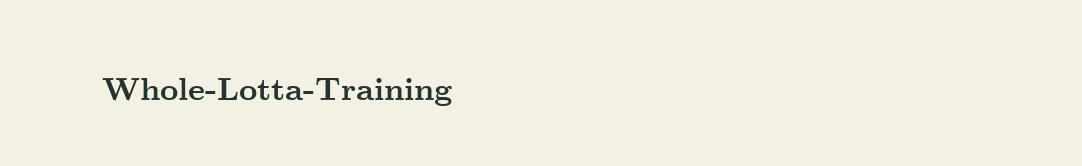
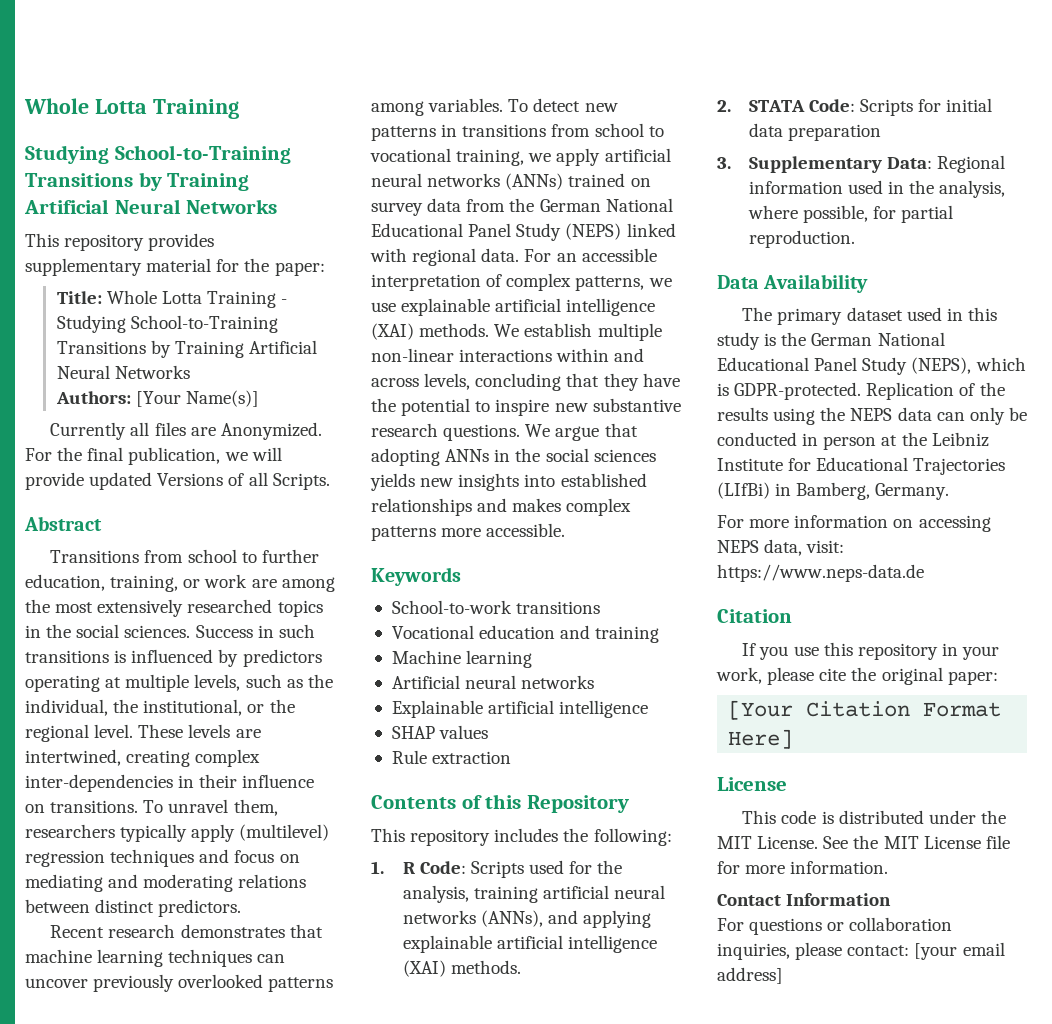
[102,78,452,106] Whole-Lotta-Training -> [24,98,239,119] [25,145,291,164] [25,172,250,191] [24,199,278,214] [25,233,215,251] [25,258,325,276] [56,290,288,308] [56,315,278,333] [56,340,318,358] [56,365,190,379] [55,390,260,407] [50,422,322,440] [25,447,282,465] [25,472,330,490] [24,516,102,531] [50,549,319,563] [25,574,335,592] [25,599,323,617] [25,624,315,638] [25,649,322,667] [25,674,333,692] [25,699,295,716] [25,724,261,742] [25,749,261,767] [25,774,315,792] [25,799,278,816] [25,824,330,842] [25,849,300,867] [25,874,307,892] [25,899,242,917] [50,924,323,938] [25,949,286,967] [25,974,334,992] [371,98,618,116] [371,123,664,141] [370,148,671,166] [371,173,651,190] [371,198,673,216] [371,223,676,241] [370,248,657,266] [371,273,672,291] [371,298,656,316] [371,323,662,341] [371,348,645,362] [371,373,680,391] [371,398,681,416] [371,423,638,441] [371,448,656,466] [370,473,647,491] [371,498,632,516] [371,523,566,541] [371,567,461,586] [391,600,601,614] [391,625,660,643] [391,650,533,668] [391,675,595,689] [391,700,649,718] [391,725,489,739] [391,750,512,764] [371,794,630,813] [371,828,672,846] [371,860,623,878] [402,885,666,903] [402,910,652,928] [402,935,658,953] [402,960,521,977] [717,98,993,116] [748,123,881,141] [717,155,1006,173] [748,180,1006,198] [747,205,954,223] [748,230,855,248] [717,274,869,293] [742,307,998,325] [717,332,945,350] [717,357,1026,375] [717,382,1005,400] [717,407,1027,425] [717,432,989,450] [717,457,1006,475] [717,482,950,500] [717,515,991,532] [717,539,845,556] [717,564,924,582] [717,609,792,623] [742,642,1000,660] [716,667,998,685] [728,700,1002,720] [728,729,794,749] [717,777,787,791] [742,810,1007,824] [717,835,1010,849] [717,861,889,874] [717,893,892,906] [717,917,953,935] [717,942,1005,960] [717,967,783,984] Whole Lotta Training // Studying School-to-Training Transitions by Training Artificial Neural Networks // This repository provides supplementary material for the paper: // Title: Whole Lotta Training - Studying School-to-Training Transitions by Training Artificial Neural Networks // Authors: [Your Name(s)] // Currently all files are Anonymized. For the final publication, we will provide updated Versions of all Scripts. // Abstract // Transitions from school to further education, training, or work are among the most extensively researched topics in the social sciences. Success in such transitions is influenced by predictors operating at multiple levels, such as the individual, the institutional, or the regional level. These levels are intertwined, creating complex inter-dependencies in their influence on transitions. To unravel them, researchers typically apply (multilevel) regression techniques and focus on mediating and moderating relations between distinct predictors. // Recent research demonstrates that machine learning techniques can uncover previously overlooked patterns among variables. To detect new patterns in transitions from school to vocational training, we apply artificial neural networks (ANNs) trained on survey data from the German National Educational Panel Study (NEPS) linked with regional data. For an accessible interpretation of complex patterns, we use explainable artificial intelligence (XAI) methods. We establish multiple non-linear interactions within and across levels, concluding that they have the potential to inspire new substantive research questions. We argue that adopting ANNs in the social sciences yields new insights into established relationships and makes complex patterns more accessible. // Keywords // School-to-work transitions // Vocational education and training // Machine learning // Artificial neural networks // Explainable artificial intelligence // SHAP values // Rule extraction // Contents of this Repository // This repository includes the following: // 1. R Code: Scripts used for the analysis, training artificial neural networks (ANNs), and applying explainable artificial intelligence (XAI) methods. // 2. STATA Code: Scripts for initial data preparation // 3. Supplementary Data: Regional information used in the analysis, where possible, for partial reproduction. // Data Availability // The primary dataset used in this study is the German National Educational Panel Study (NEPS), which is GDPR-protected. Replication of the results using the NEPS data can only be conducted in person at the Leibniz Institute for Educational Trajectories (LIfBi) in Bamberg, Germany. // For more information on accessing NEPS data, visit: https://www.neps-data.de // Citation // If you use this repository in your work, please cite the original paper: // [Your Citation Format Here] // License // This code is distributed under the MIT License. See the MIT License file for more information. // Contact Information // For questions or collaboration inquiries, please contact: [your email address]

